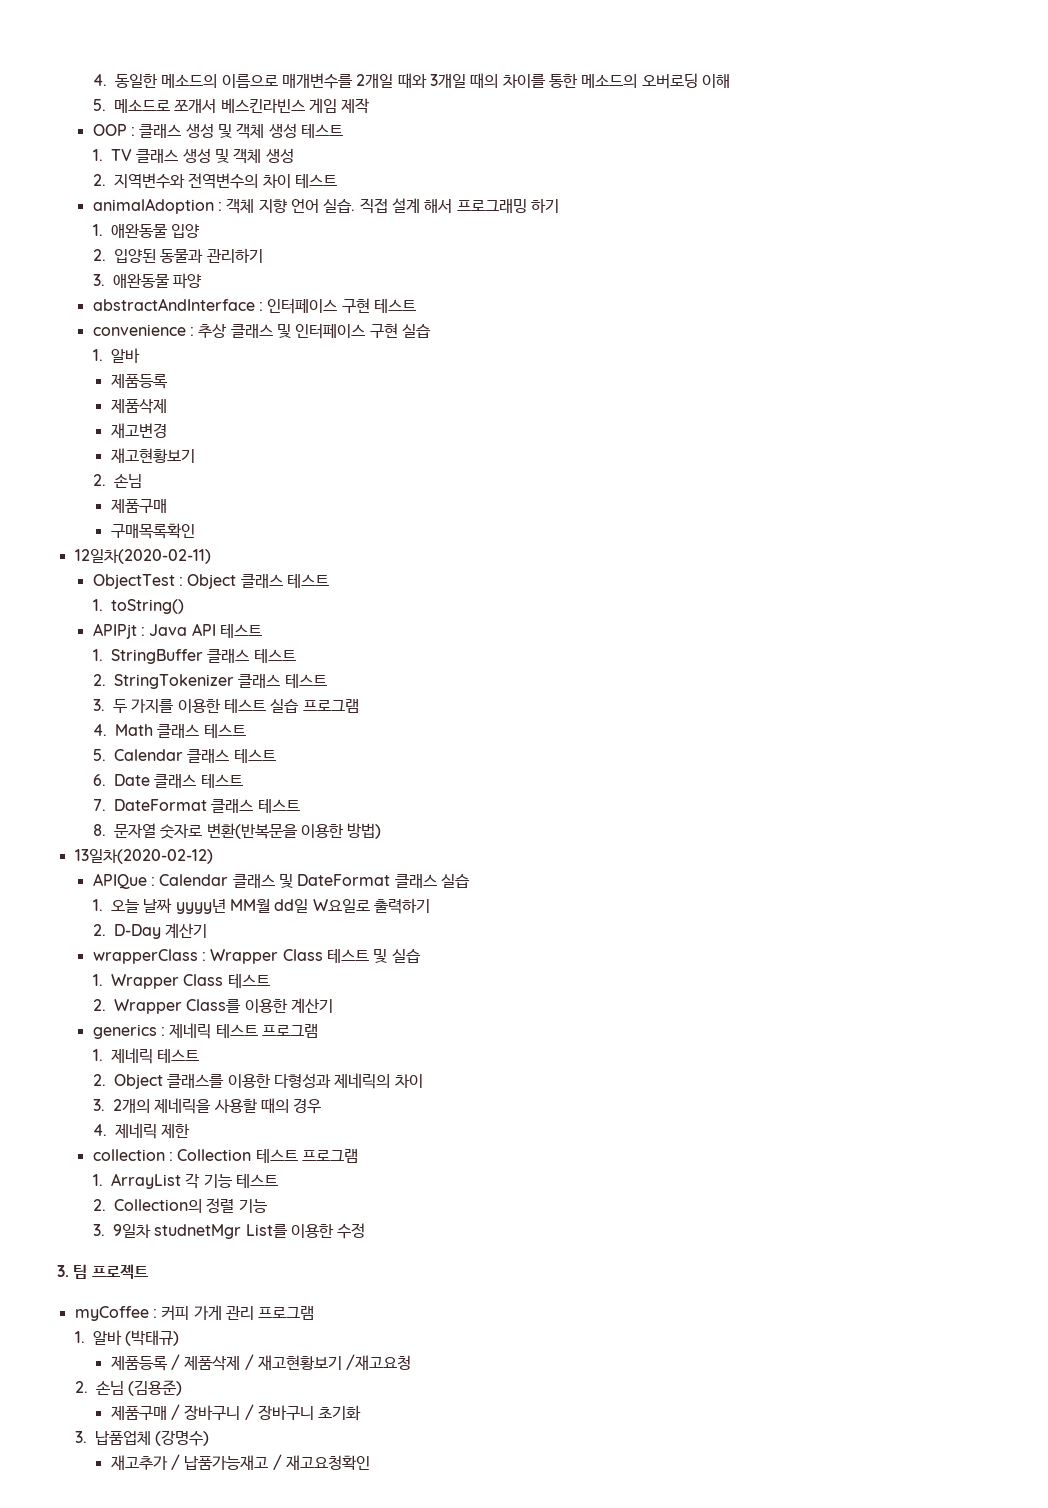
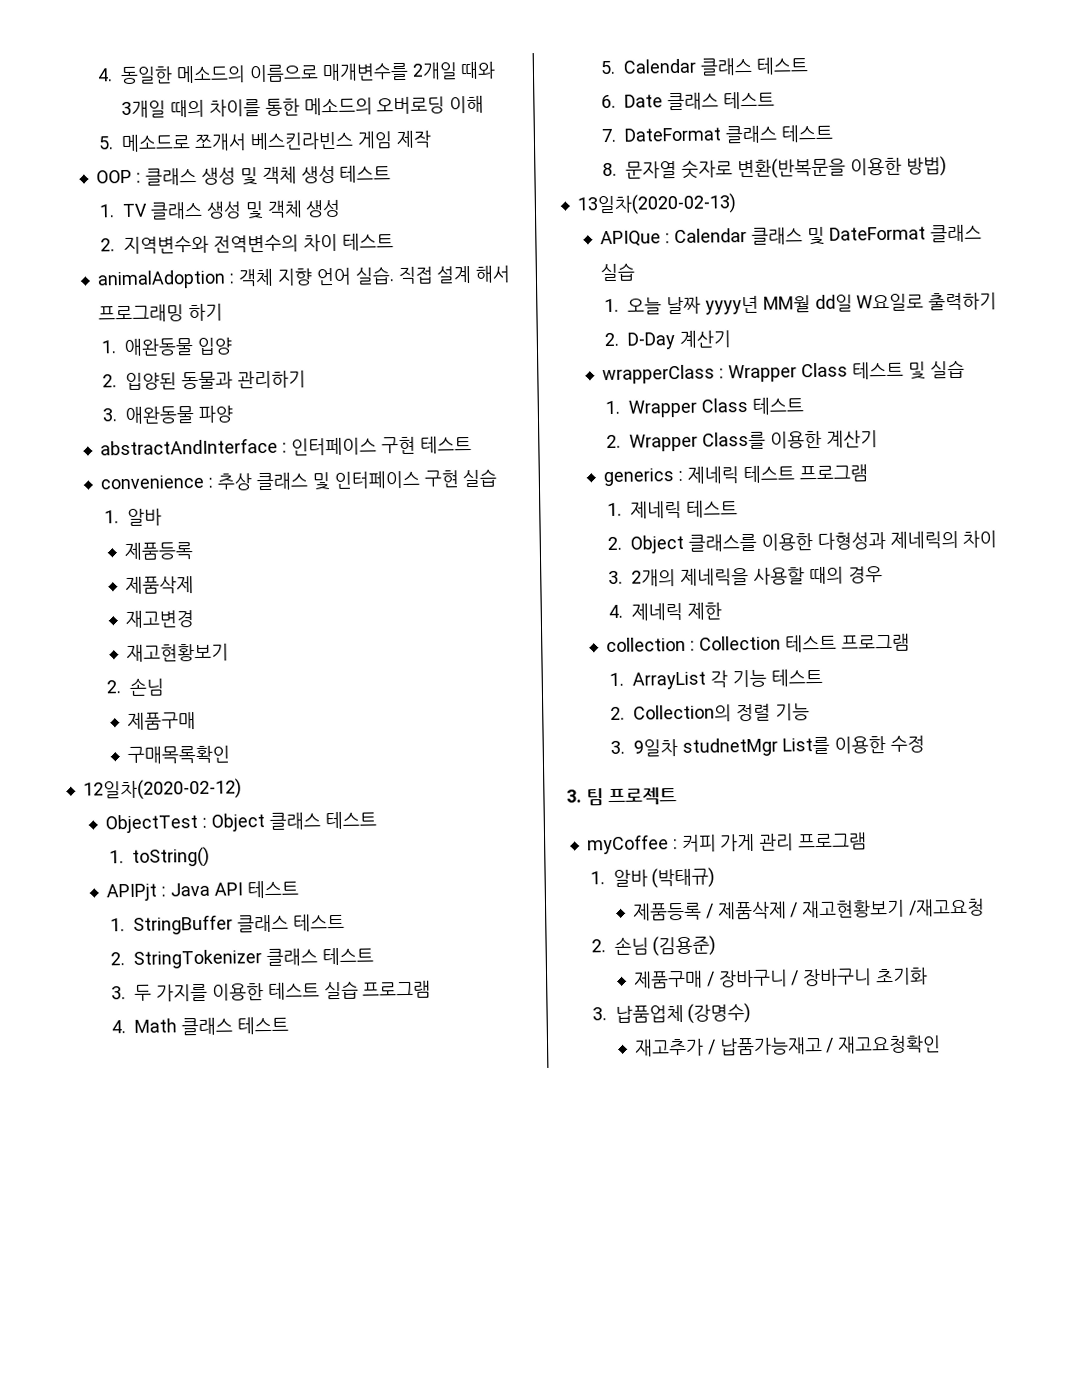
[74,549,211,564] 12일차(2020-02-11) -> [82,778,242,801] 12일차(2020-02-12)
[74,849,213,864] 13일차(2020-02-12) -> [576,193,737,216] 13일차(2020-02-13)

